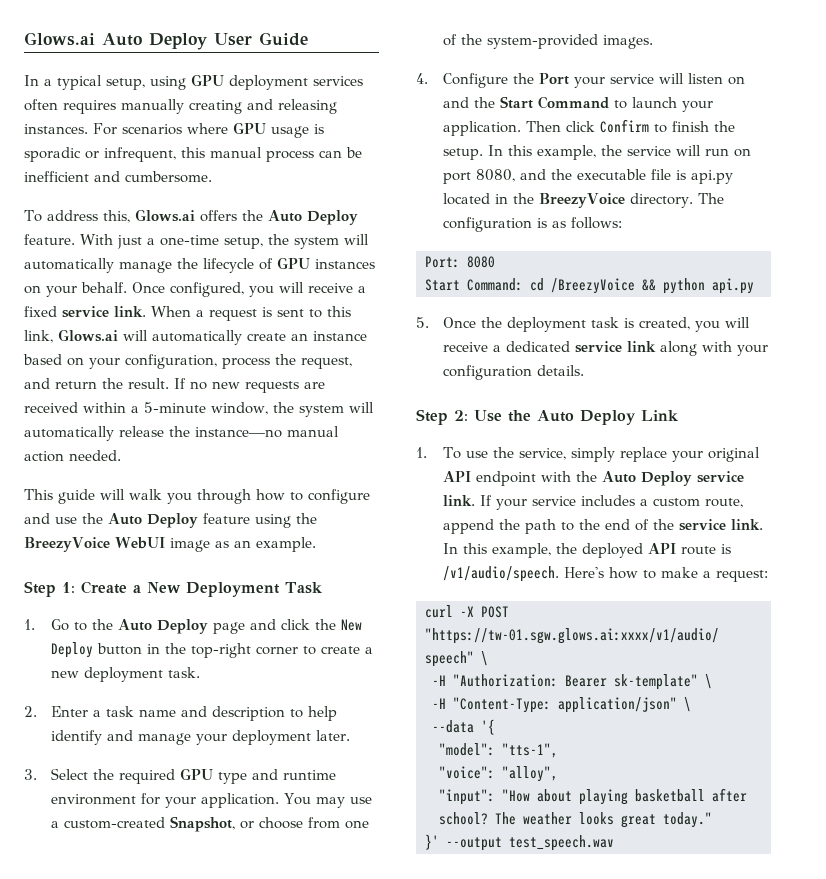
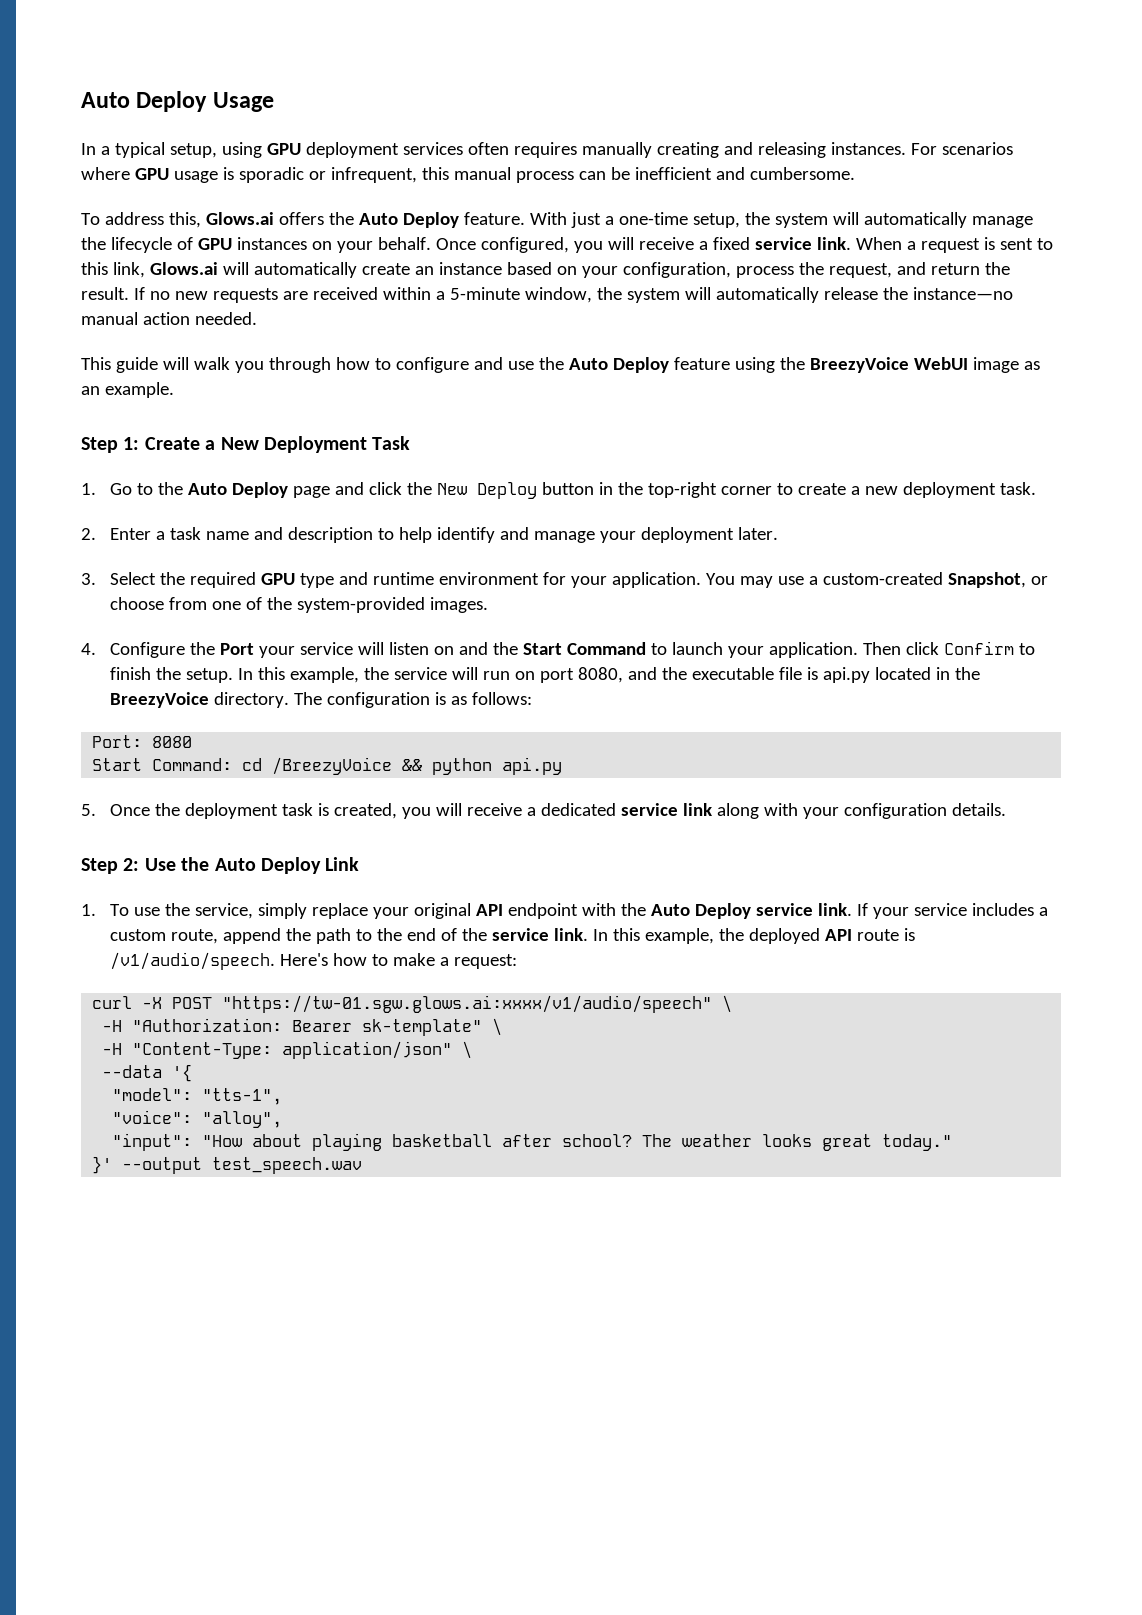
[24,32,308,50] Glows.ai Auto Deploy User Guide -> [81,91,274,112] Auto Deploy Usage

